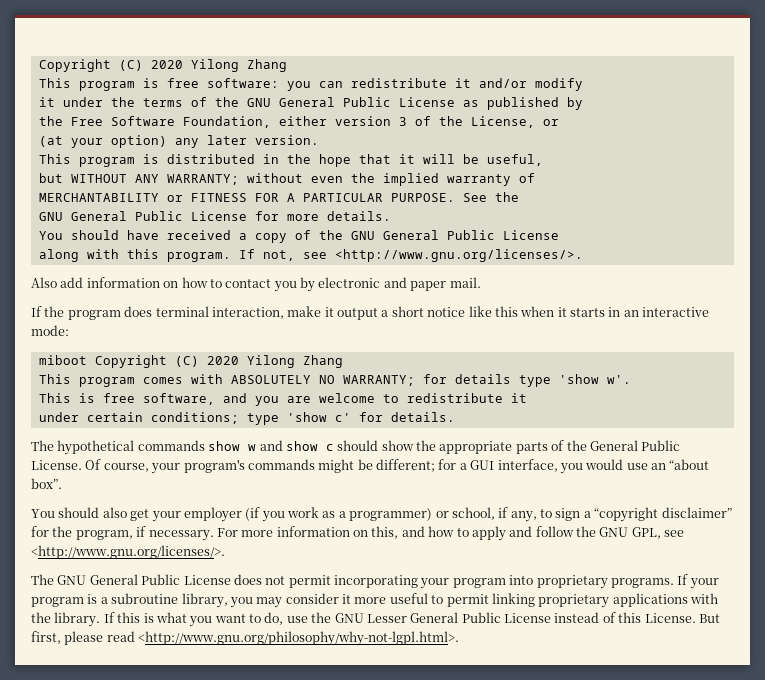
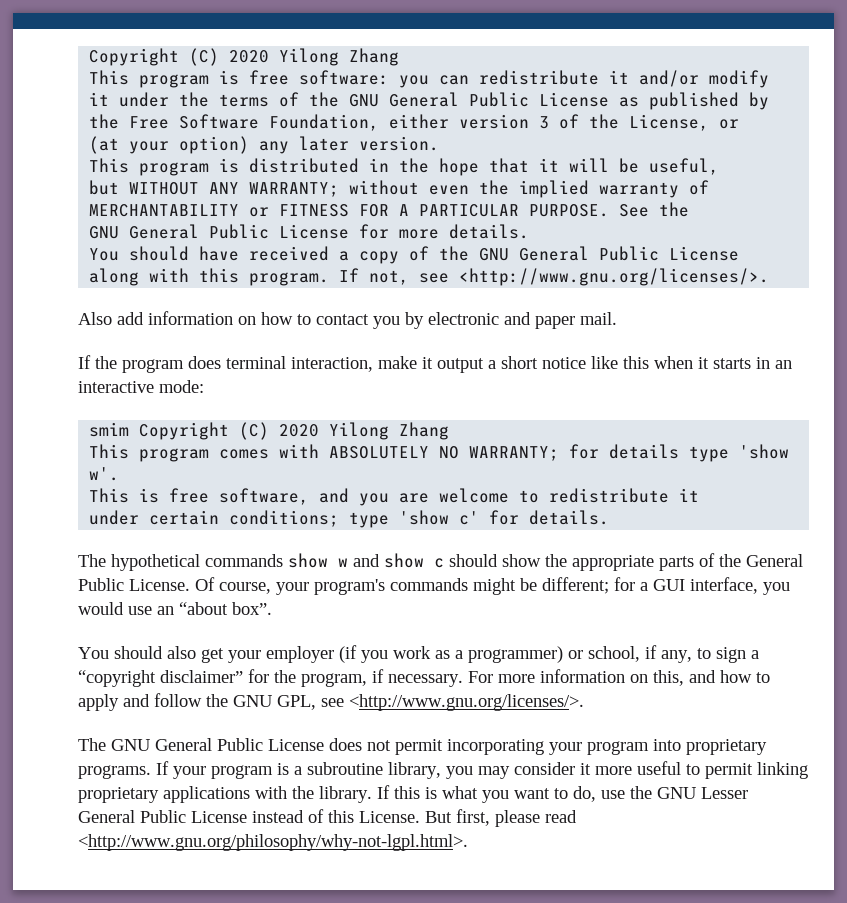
[38,355,87,365] miboot -> [89,422,130,437] smim

